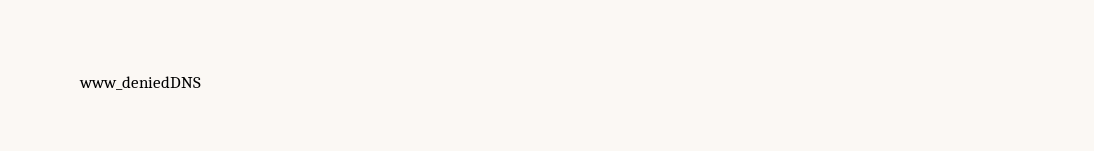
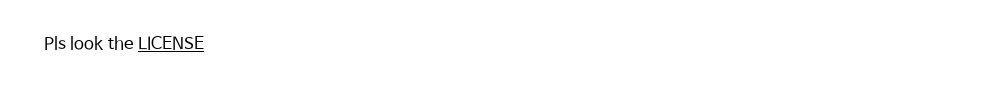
[79,76,201,90] www_deniedDNS -> [44,36,205,50] Pls look the LICENSE

